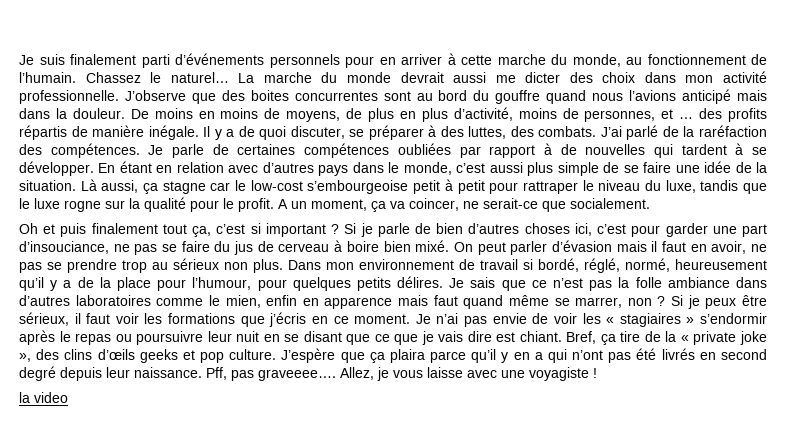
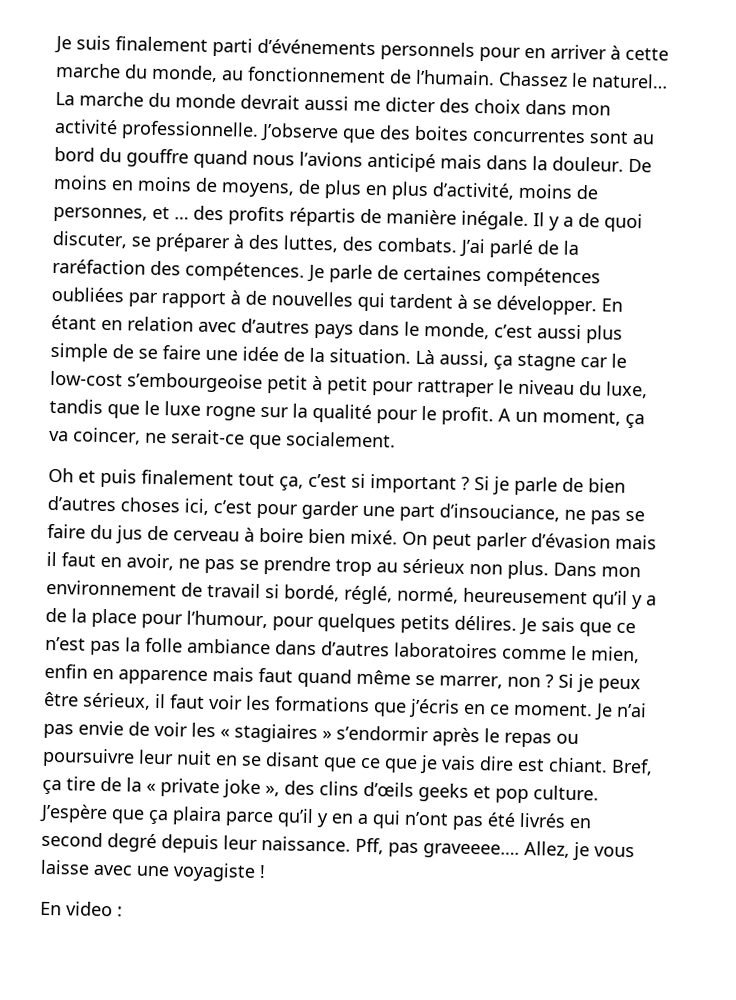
[19,392,68,403] la video -> [40,901,123,917] En video :

